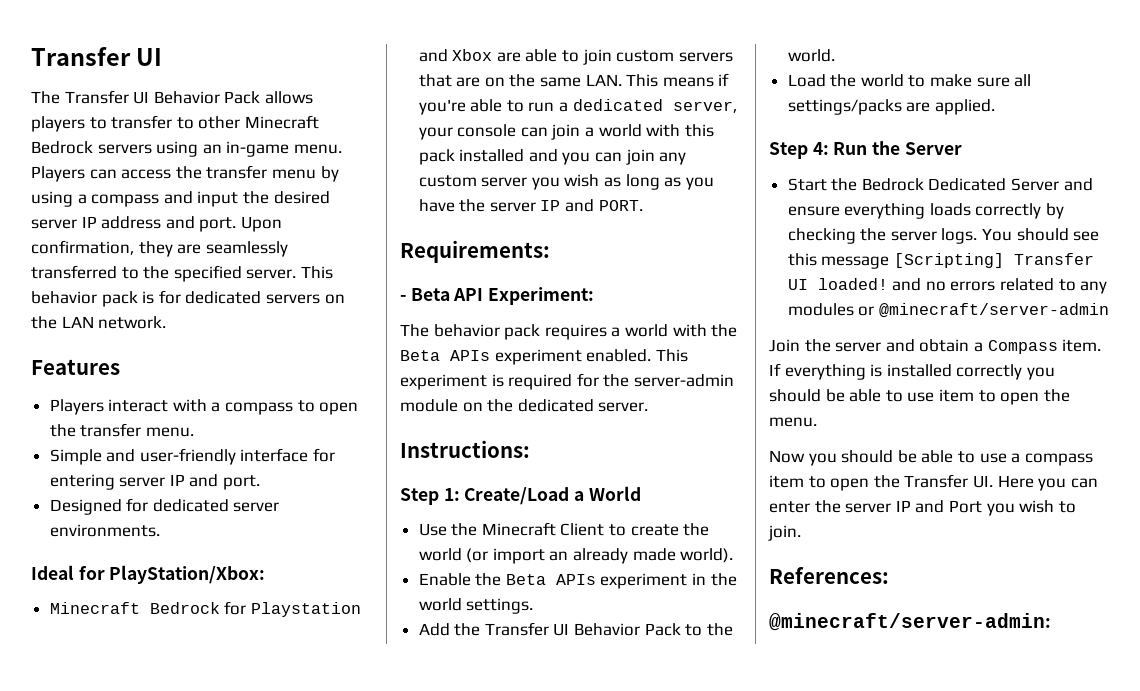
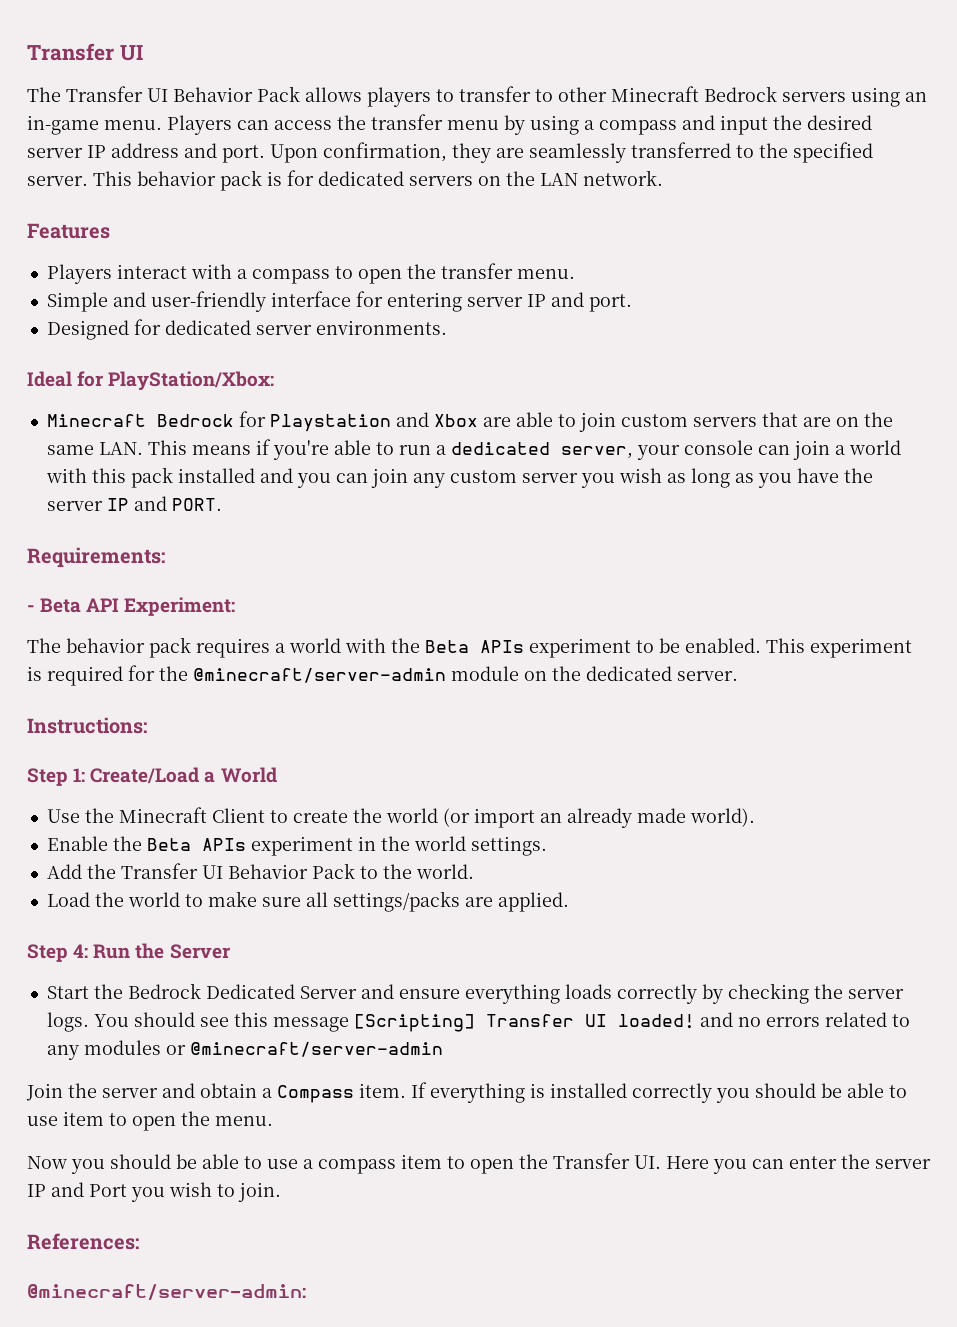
(582, 357) none -> [636,638,680,653] to be
[633,374,734,387] server-admin -> [193,668,446,683] @minecraft/server-admin

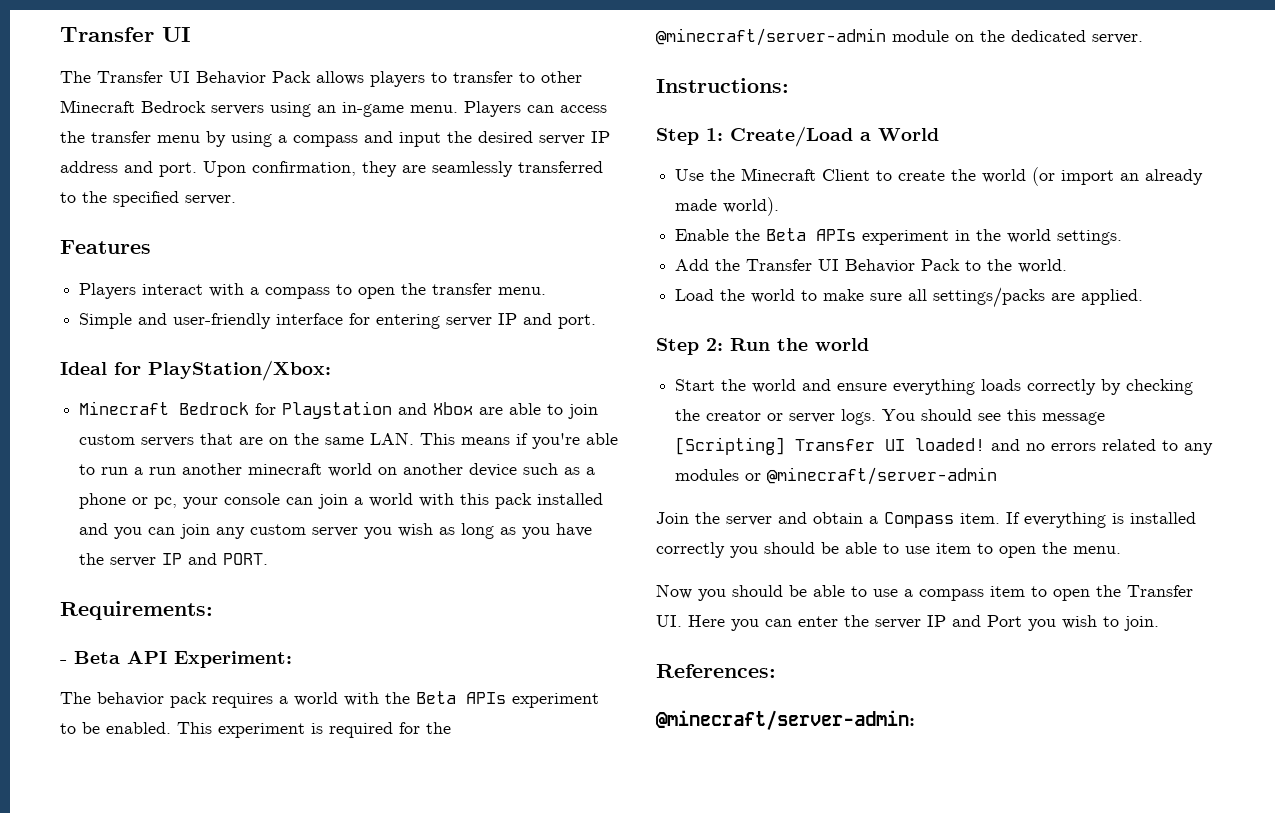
[93,170,663,191] This behavior pack is for dedicated servers on the LAN network. -> (236, 200) none
[46,319,447,340] // Designed for dedicated server environments. -> (597, 321) none
[450,442,633,459] dedicated server, -> [149,463,596,477] [79,493,178,509] run another minecraft world on another device such as a phone or pc,
[73,944,89,958] 4: -> [706,338,723,351] 2:
[169,944,230,959] Server -> [815,338,869,351] world
[127,983,357,999] Bedrock Dedicated Server -> [752,379,797,393] world
(843, 991) none -> [706,410,784,421] creator or

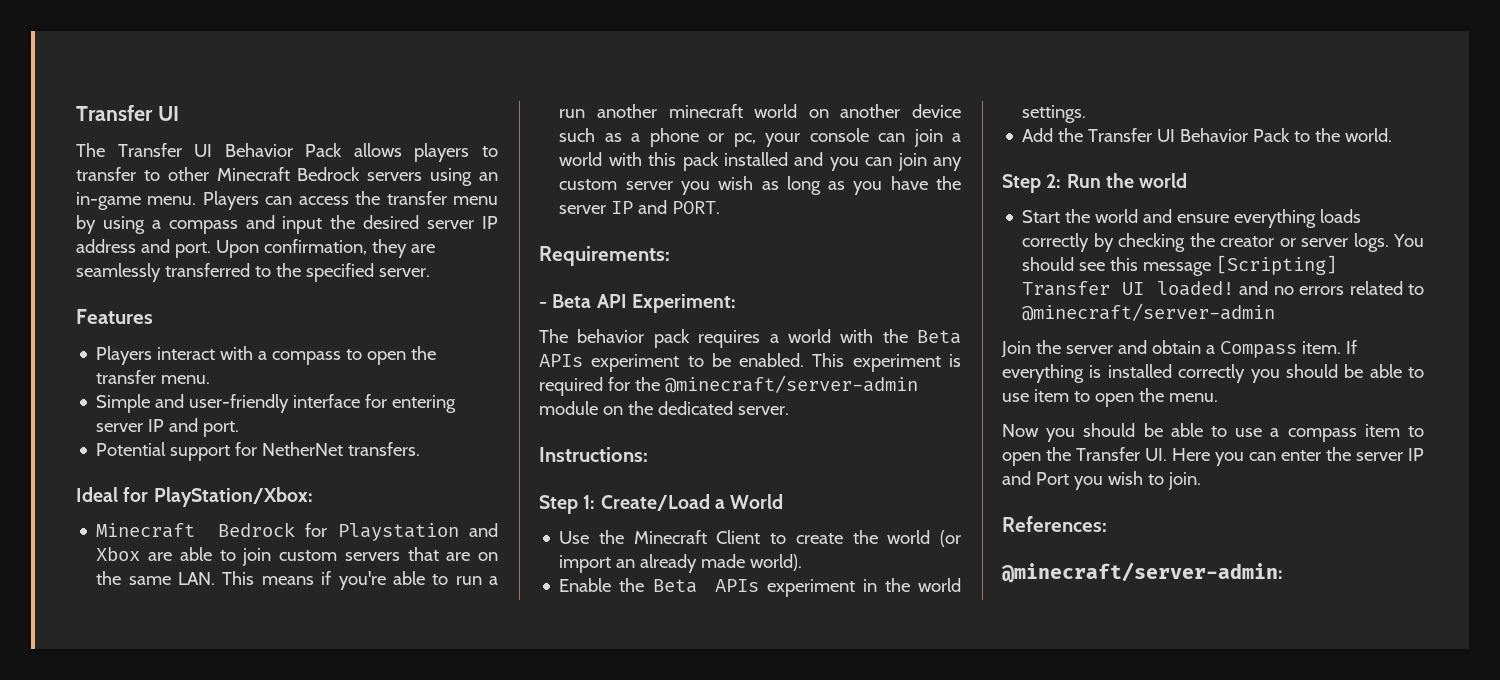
(597, 321) none -> [96,442,421,461] // Potential support for NetherNet transfers.
[675,287,1144,308] // Load the world to make sure all settings/packs are applied. -> (1393, 135) none
[1184,443,1214,455] [675,469,762,481] any modules or -> (1424, 289) none

